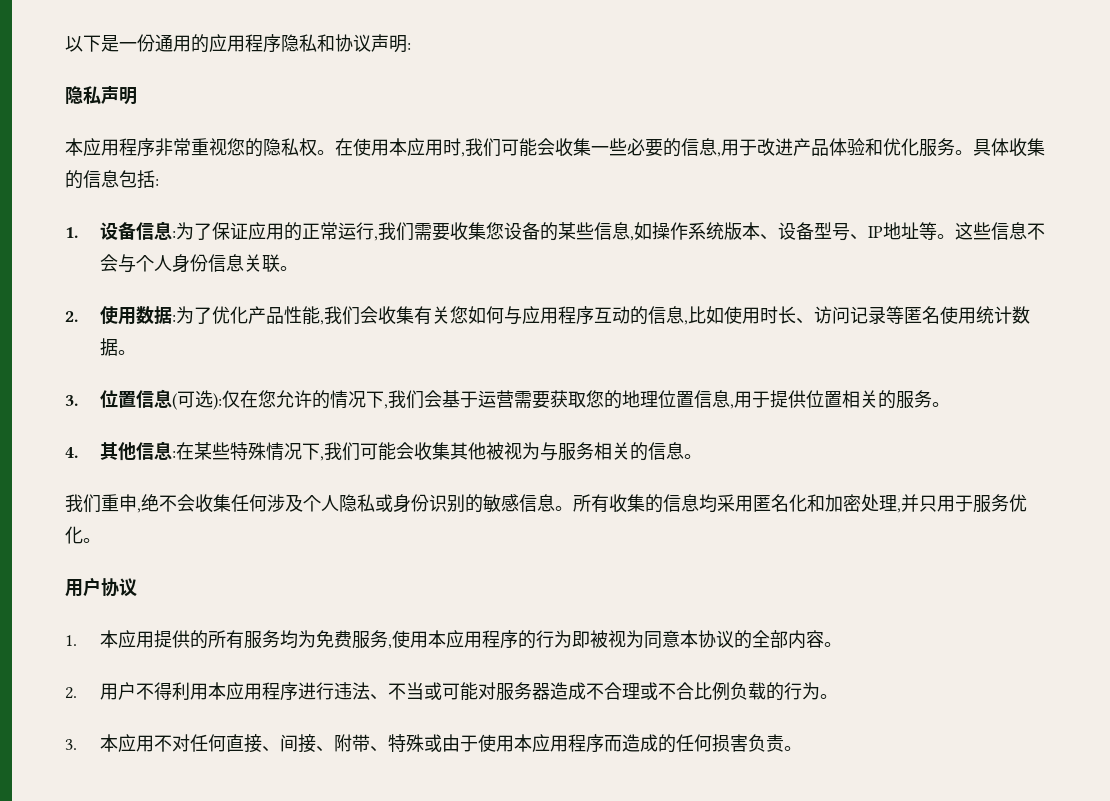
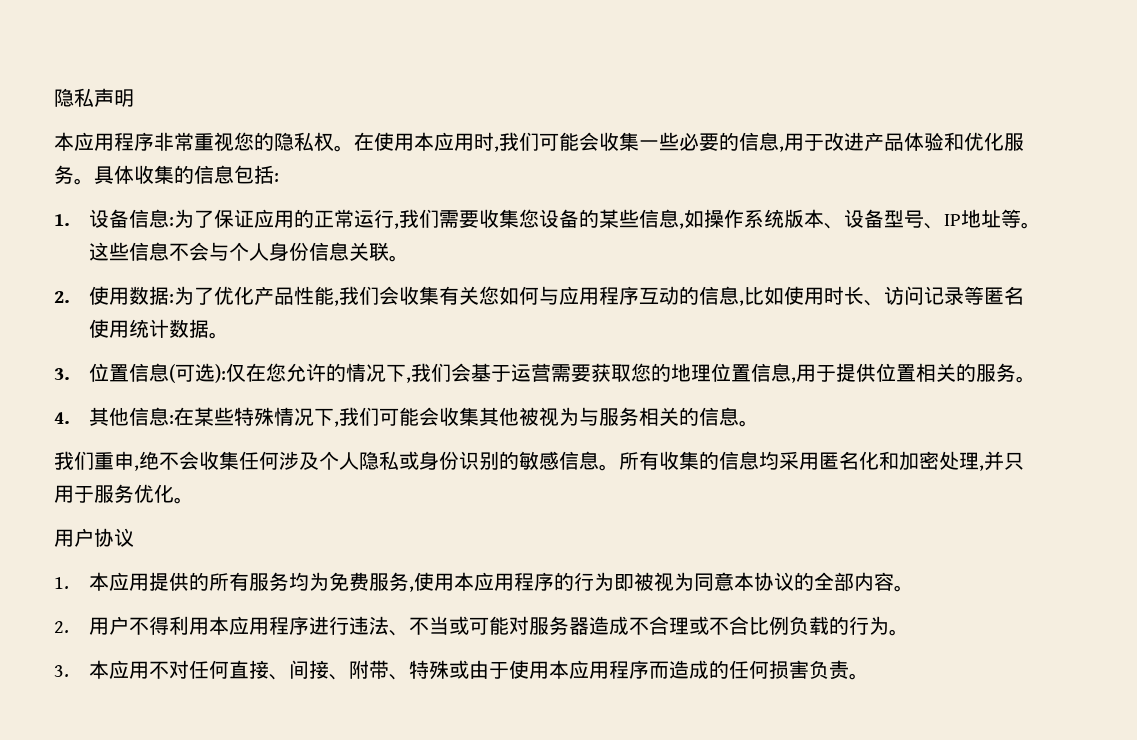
[65,34,411,53] 以下是一份通用的应用程序隐私和协议声明: // -> (54, 97) none

